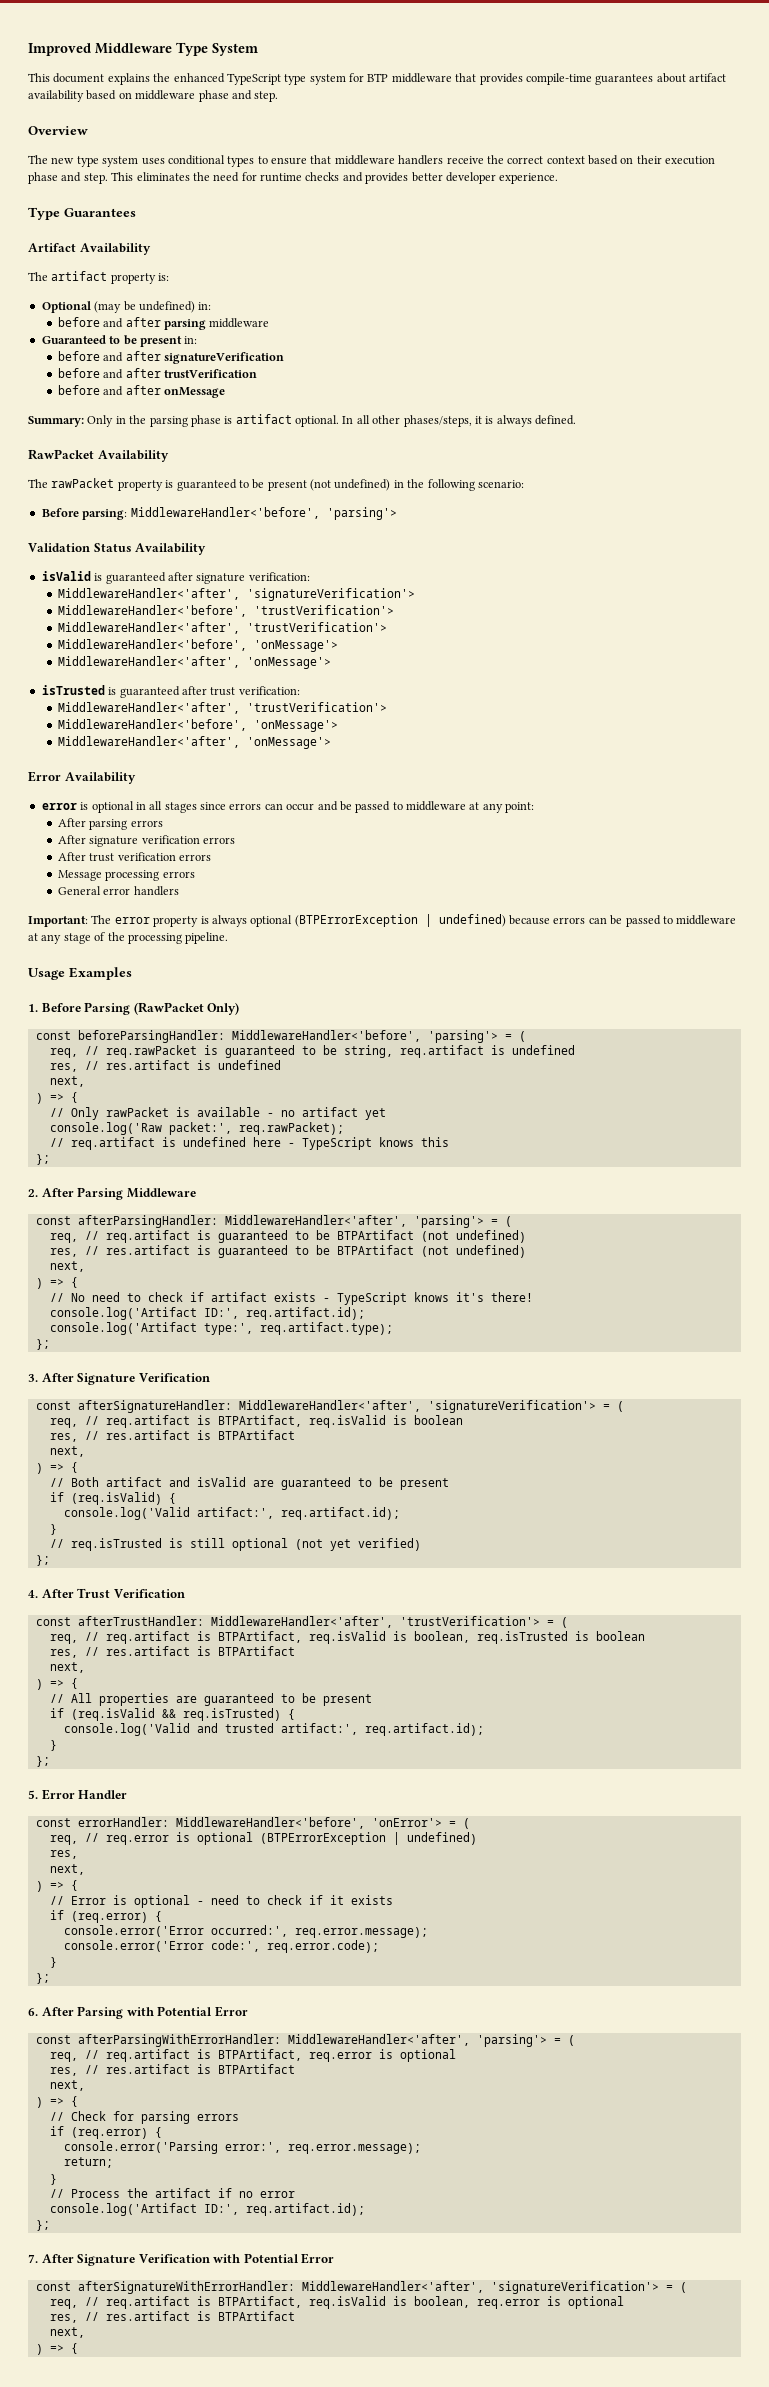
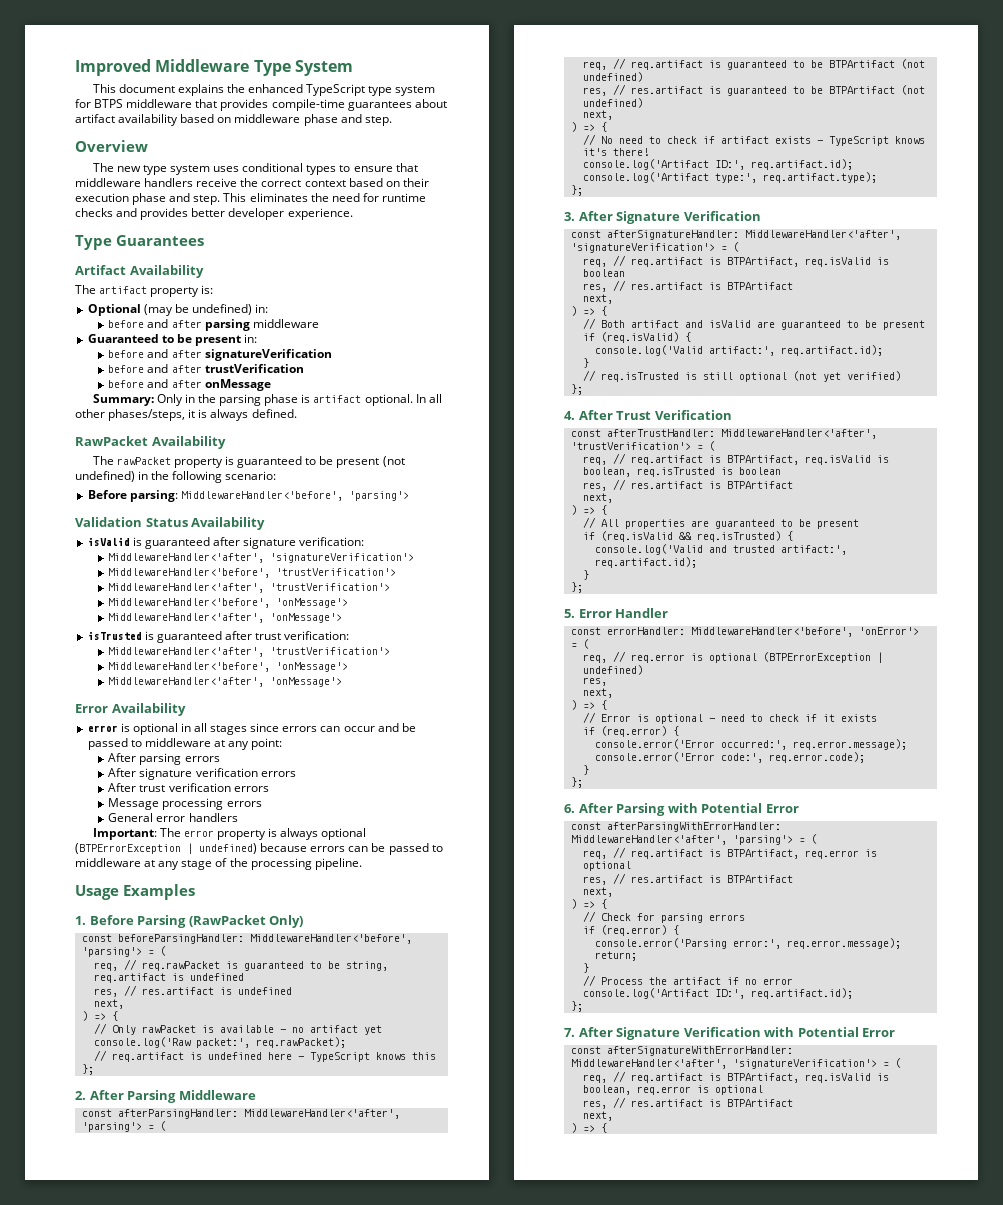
[367,73,389,82] BTP -> [94,99,124,108] BTPS

